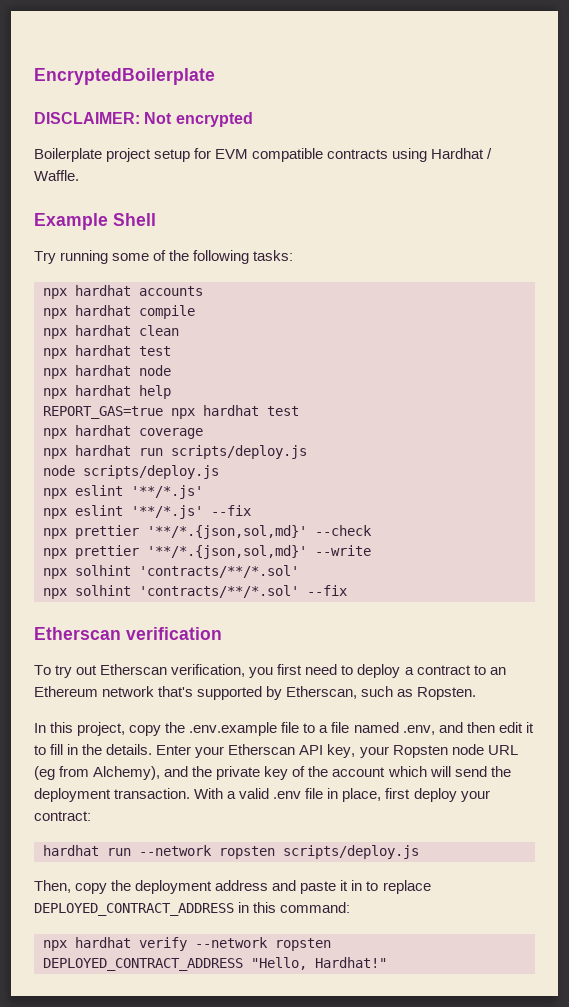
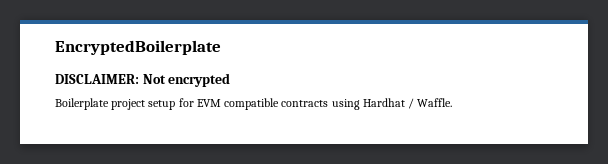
[34,213,156,230] [34,250,294,264] [43,285,203,299] [43,305,195,319] [43,325,179,339] [43,345,171,359] [43,365,171,379] [43,385,171,399] [43,405,299,419] [43,425,203,439] [43,445,307,459] [43,465,219,479] [43,485,203,499] [43,505,251,519] [43,525,372,539] [43,545,371,559] [43,565,299,579] [43,585,347,599] [34,627,222,640] [34,664,506,678] [34,686,477,700] [34,722,534,736] [34,744,518,758] [34,766,511,780] [34,788,490,802] [34,811,91,821] [43,845,419,859] [34,880,431,894] [34,902,351,916] [43,937,331,951] [43,957,387,971] // Example Shell // Try running some of the following tasks: // npx hardhat accounts // npx hardhat compile // npx hardhat clean // npx hardhat test // npx hardhat node // npx hardhat help // REPORT_GAS=true npx hardhat test // npx hardhat coverage // npx hardhat run scripts/deploy.js // node scripts/deploy.js // npx eslint '**/*.js' // npx eslint '**/*.js' --fix // npx prettier '**/*.{json,sol,md}' --check // npx prettier '**/*.{json,sol,md}' --write // npx solhint 'contracts/**/*.sol' // npx solhint 'contracts/**/*.sol' --fix // Etherscan verification // To try out Etherscan verification, you first need to deploy a contract to an Ethereum network that's supported by Etherscan, such as Ropsten. // In this project, copy the .env.example file to a file named .env, and then edit it to fill in the details. Enter your Etherscan API key, your Ropsten node URL (eg from Alchemy), and the private key of the account which will send the deployment transaction. With a valid .env file in place, first deploy your contract: // hardhat run --network ropsten scripts/deploy.js // Then, copy the deployment address and paste it in to replace DEPLOYED_CONTRACT_ADDRESS in this command: // npx hardhat verify --network ropsten DEPLOYED_CONTRACT_ADDRESS "Hello, Hardhat!" -> (453, 102) none

